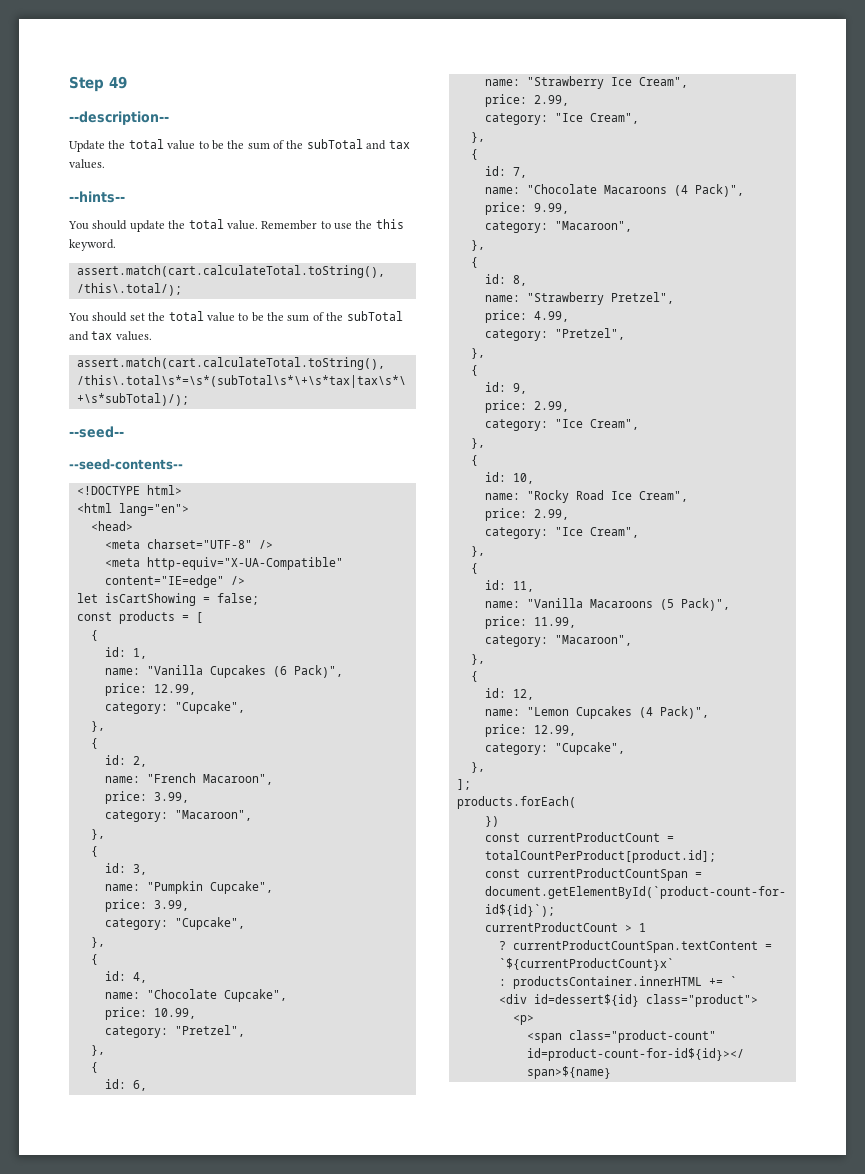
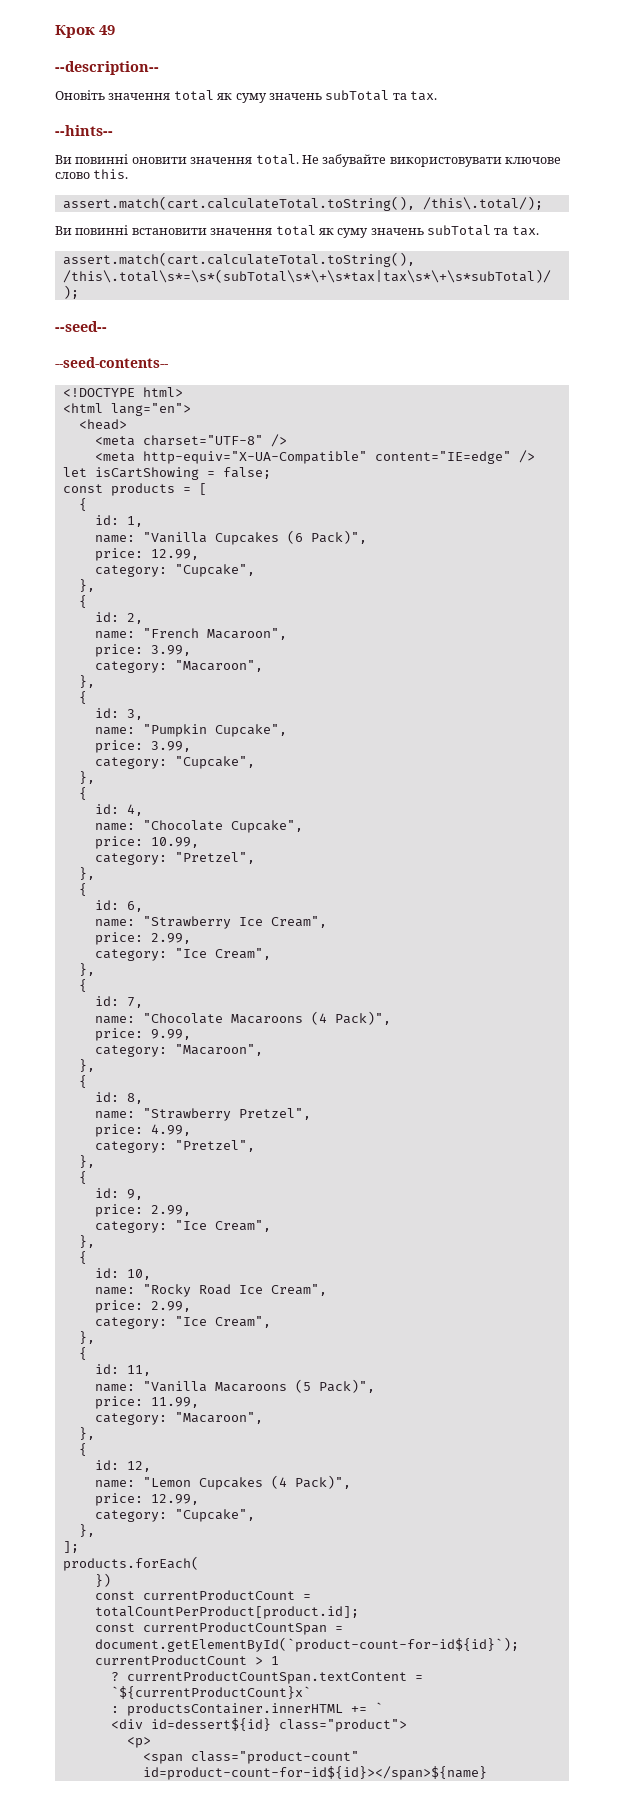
[69,76,104,92] Step -> [55,25,95,38] Крок
[69,139,410,152] [69,159,105,169] [69,191,125,203] [68,219,404,232] [69,239,116,251] [76,265,385,278] [76,283,182,296] [68,311,403,322] [69,331,152,341] Update the total value to be the sum of the subTotal and tax values. // --hints-- // You should update the total value. Remember to use the this keyword. // assert.match(cart.calculateTotal.toString(), /this\.total/); // You should set the total value to be the sum of the subTotal and tax values. -> [55,90,437,103] [55,125,113,136] [55,154,561,167] [55,169,129,179] [62,196,543,211] [55,225,539,238] Оновіть значення total як суму значень subTotal та tax. // --hints-- // Ви повинні оновити значення total. Не забувайте використовувати ключове слово this. // assert.match(cart.calculateTotal.toString(), /this\.total/); // Ви повинні встановити значення total як суму значень subTotal та tax.

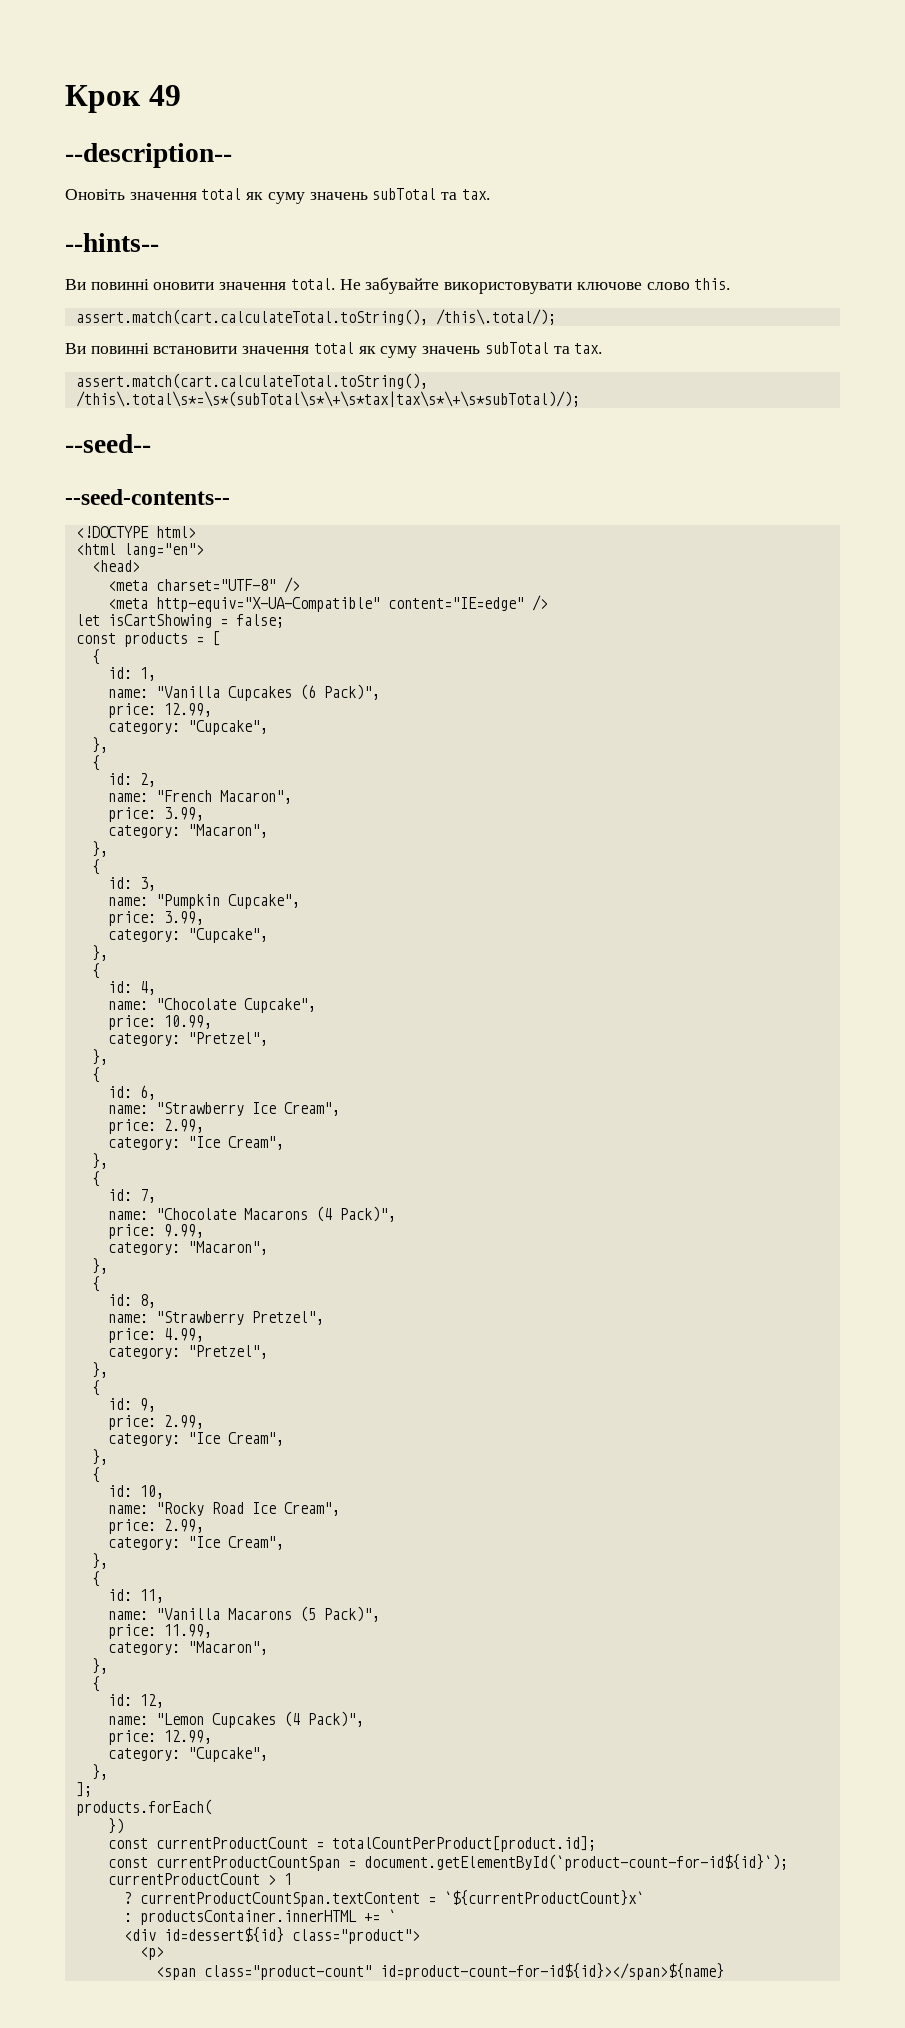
[206,628,287,640] [94,644,191,657] [94,660,263,673] Macaroon", // price: 3.99, // category: "Macaroon", -> [219,790,292,804] [107,807,204,822] [107,824,268,838] Macaron", // price: 3.99, // category: "Macaron",
[230,1014,303,1024] Macaroons -> [243,1208,308,1220] Macarons
[174,1044,263,1056] "Macaroon", -> [187,1241,268,1255] "Macaron",
[214,1382,287,1392] Macaroons -> [227,1608,292,1620] Macarons
[174,1412,263,1424] "Macaroon", -> [187,1641,268,1655] "Macaron",

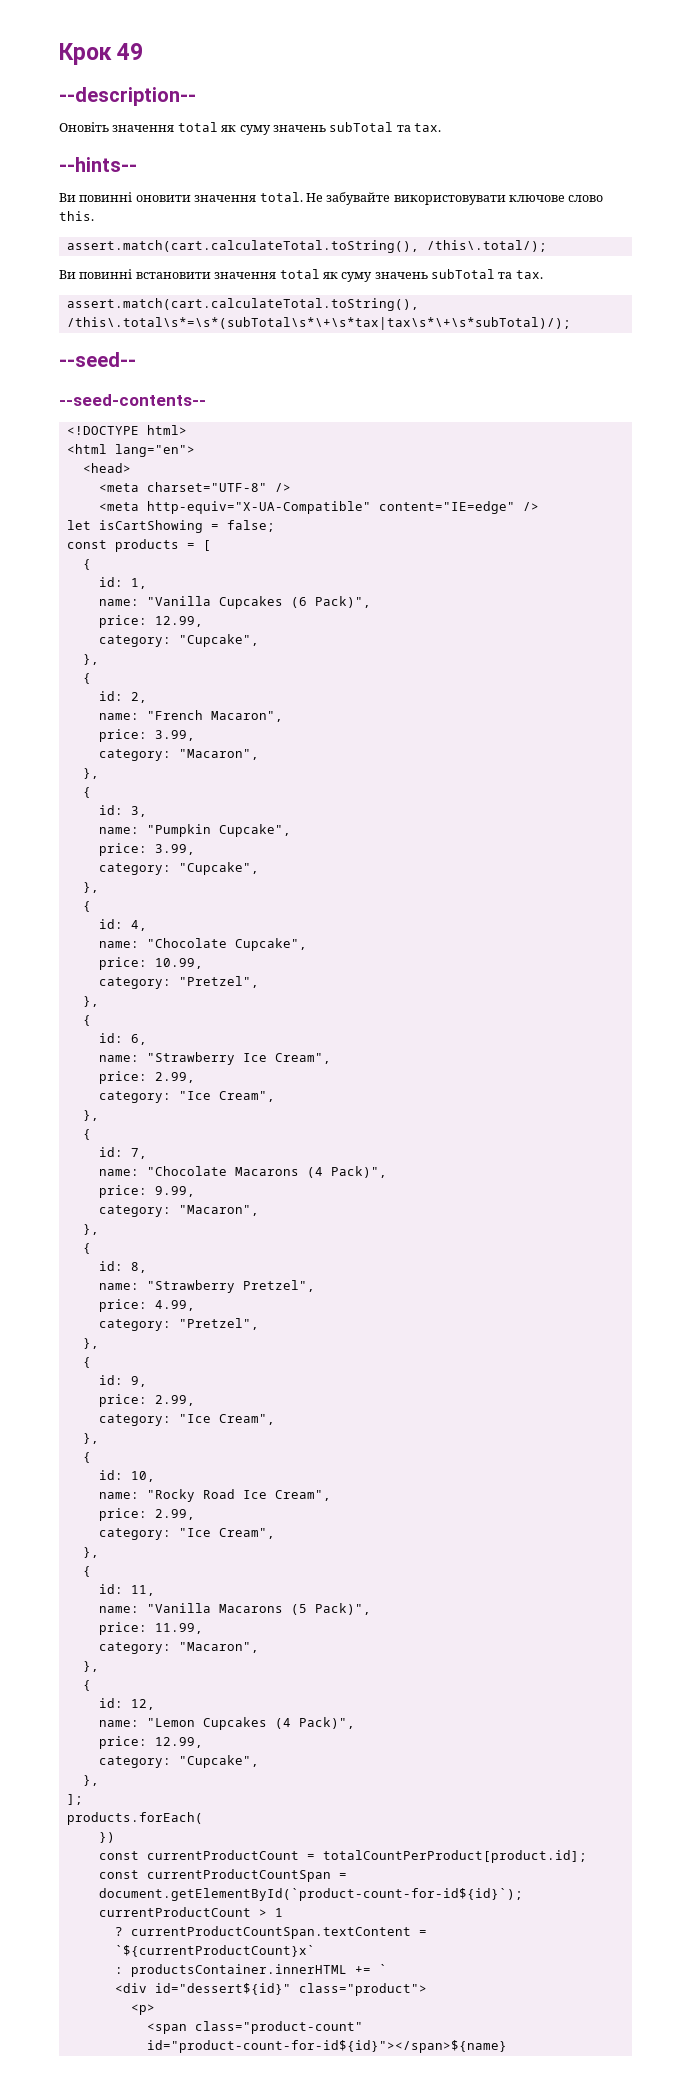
[163,1927,284,1943] id=dessert${id} -> [154,1983,291,1995] id="dessert${id}"
[379,1963,724,1980] id=product-count-for-id${id}></span>${name} -> [146,2040,507,2053] id="product-count-for-id${id}"></span>${name}

